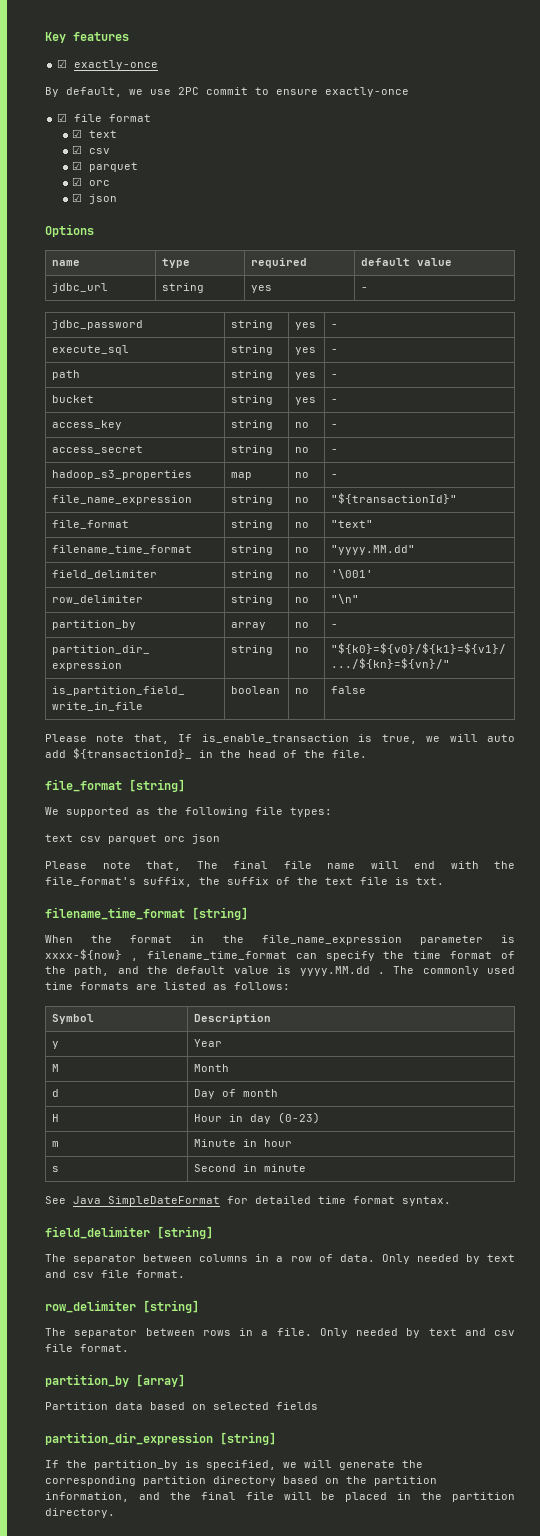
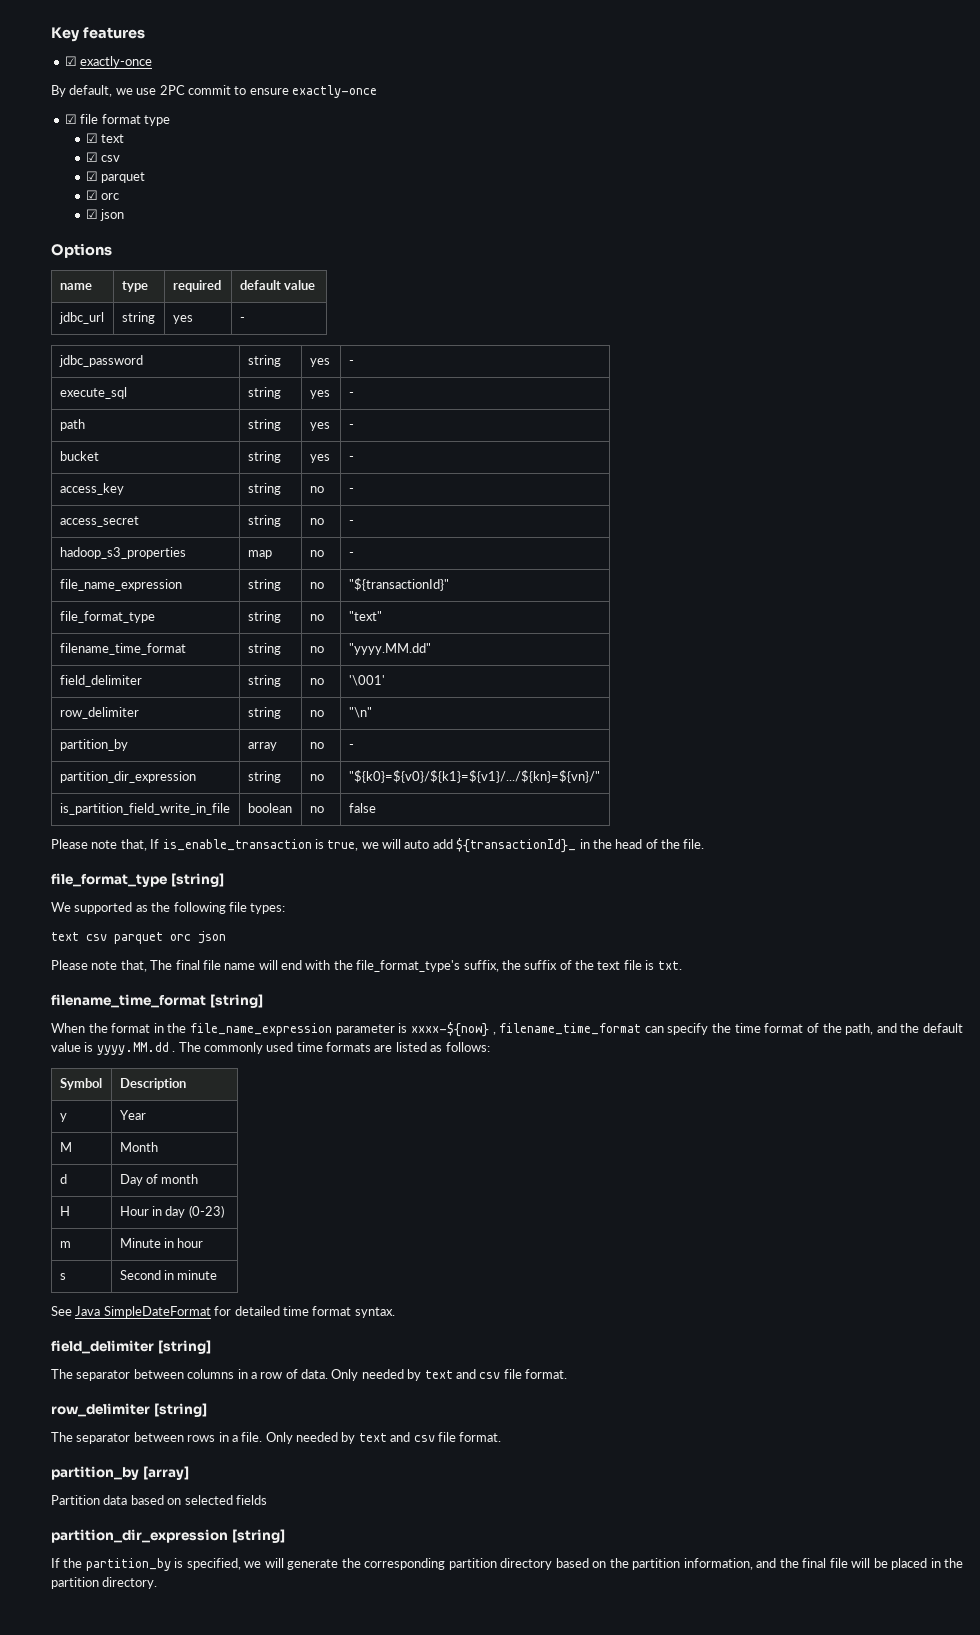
(152, 118) none -> [143,115,170,126] type
[52,520,130,529] file_format -> [59,611,155,623] file_format_type
[45,779,122,792] file_format -> [51,873,167,887] file_format_type
[45,877,136,886] file_format's -> [356,960,461,972] file_format_type's

